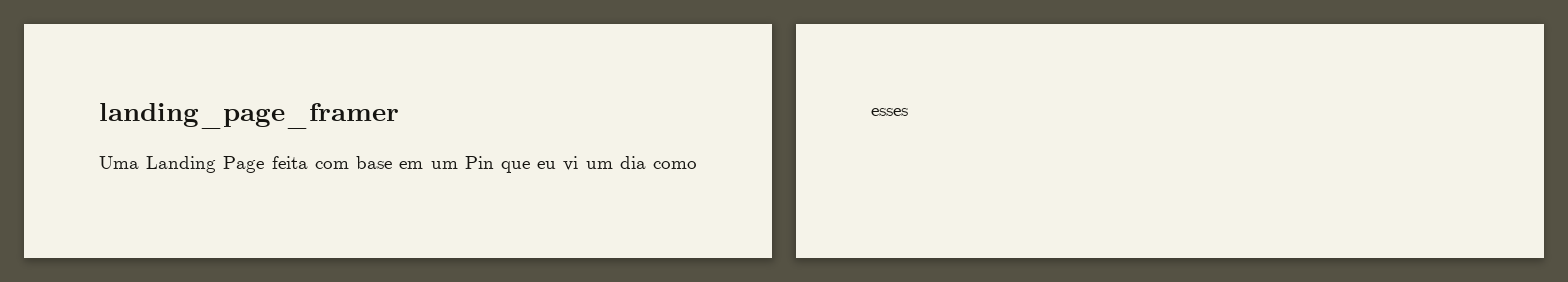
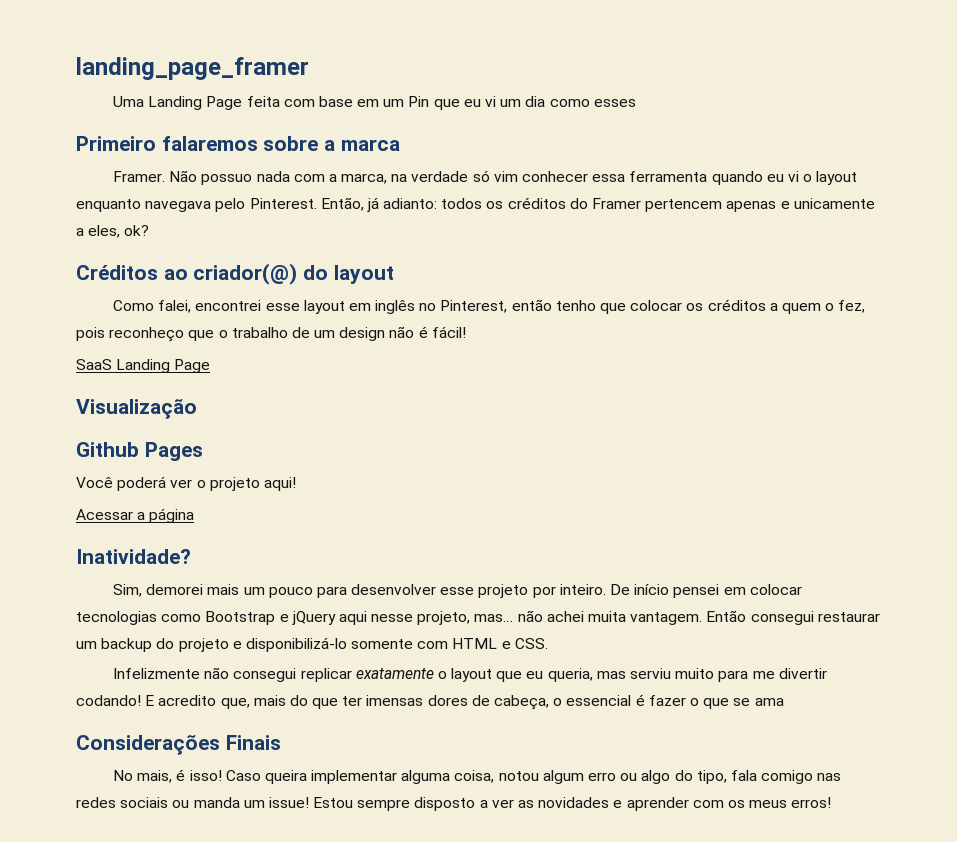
(908, 112) none -> [76,136,400,151] [112,170,858,185] [76,197,875,212] [76,225,150,238] [76,263,394,285] [112,299,866,314] [76,326,466,342] [76,359,211,373] [76,399,197,419] [76,442,203,461] [76,476,296,491] [76,508,195,523] [76,549,191,564] [112,584,802,598] [76,610,880,625] [76,637,548,652] [112,667,827,682] [76,694,784,710] [76,735,281,755] [112,769,842,784] [76,797,832,811] // Primeiro falaremos sobre a marca // Framer. Não possuo nada com a marca, na verdade só vim conhecer essa ferramenta quando eu vi o layout enquanto navegava pelo Pinterest. Então, já adianto: todos os créditos do Framer pertencem apenas e unicamente a eles, ok? // Créditos ao criador(@) do layout // Como falei, encontrei esse layout em inglês no Pinterest, então tenho que colocar os créditos a quem o fez, pois reconheço que o trabalho de um design não é fácil! // SaaS Landing Page // Visualização // Github Pages // Você poderá ver o projeto aqui! // Acessar a página // Inatividade? // Sim, demorei mais um pouco para desenvolver esse projeto por inteiro. De início pensei em colocar tecnologias como Bootstrap e jQuery aqui nesse projeto, mas… não achei muita vantagem. Então consegui restaurar um backup do projeto e disponibilizá-lo somente com HTML e CSS. // Infelizmente não consegui replicar exatamente o layout que eu queria, mas serviu muito para me divertir codando! E acredito que, mais do que ter imensas dores de cabeça, o essencial é fazer o que se ama // Considerações Finais // No mais, é isso! Caso queira implementar alguma coisa, notou algum erro ou algo do tipo, fala comigo nas redes sociais ou manda um issue! Estou sempre disposto a ver as novidades e aprender com os meus erros!

